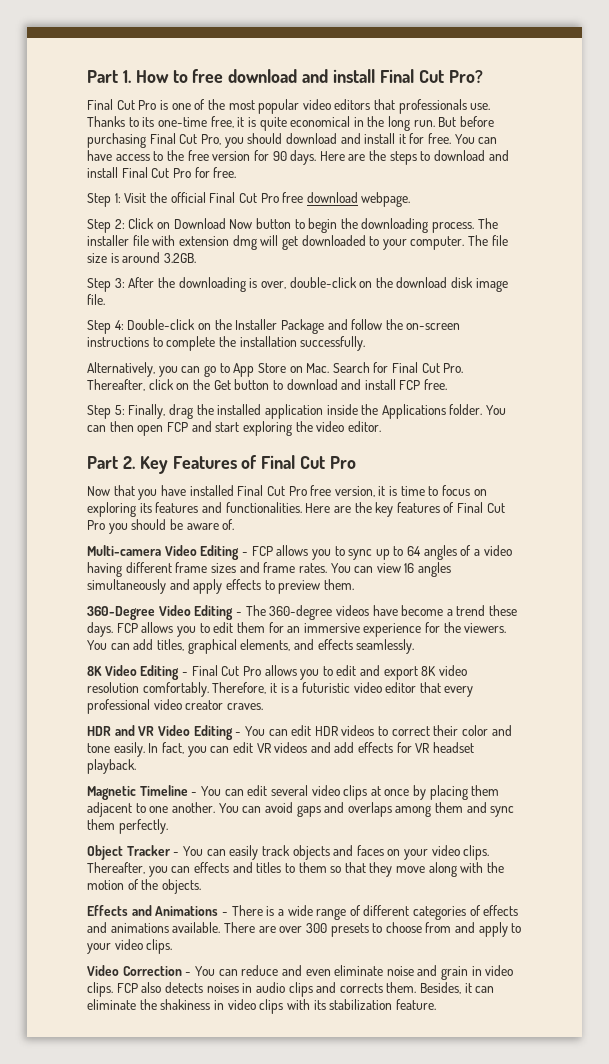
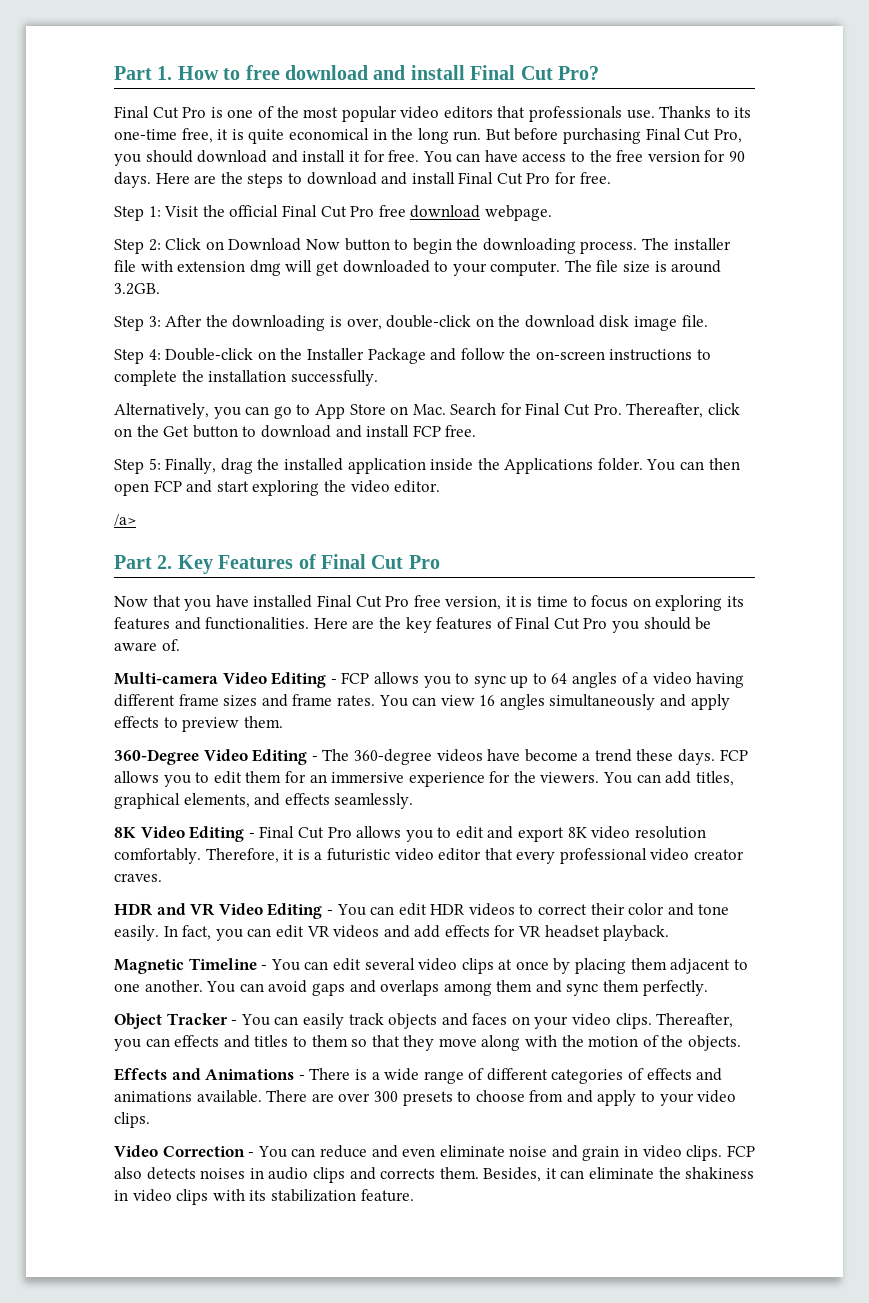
(381, 426) none -> [114,514,136,526] // /a>

